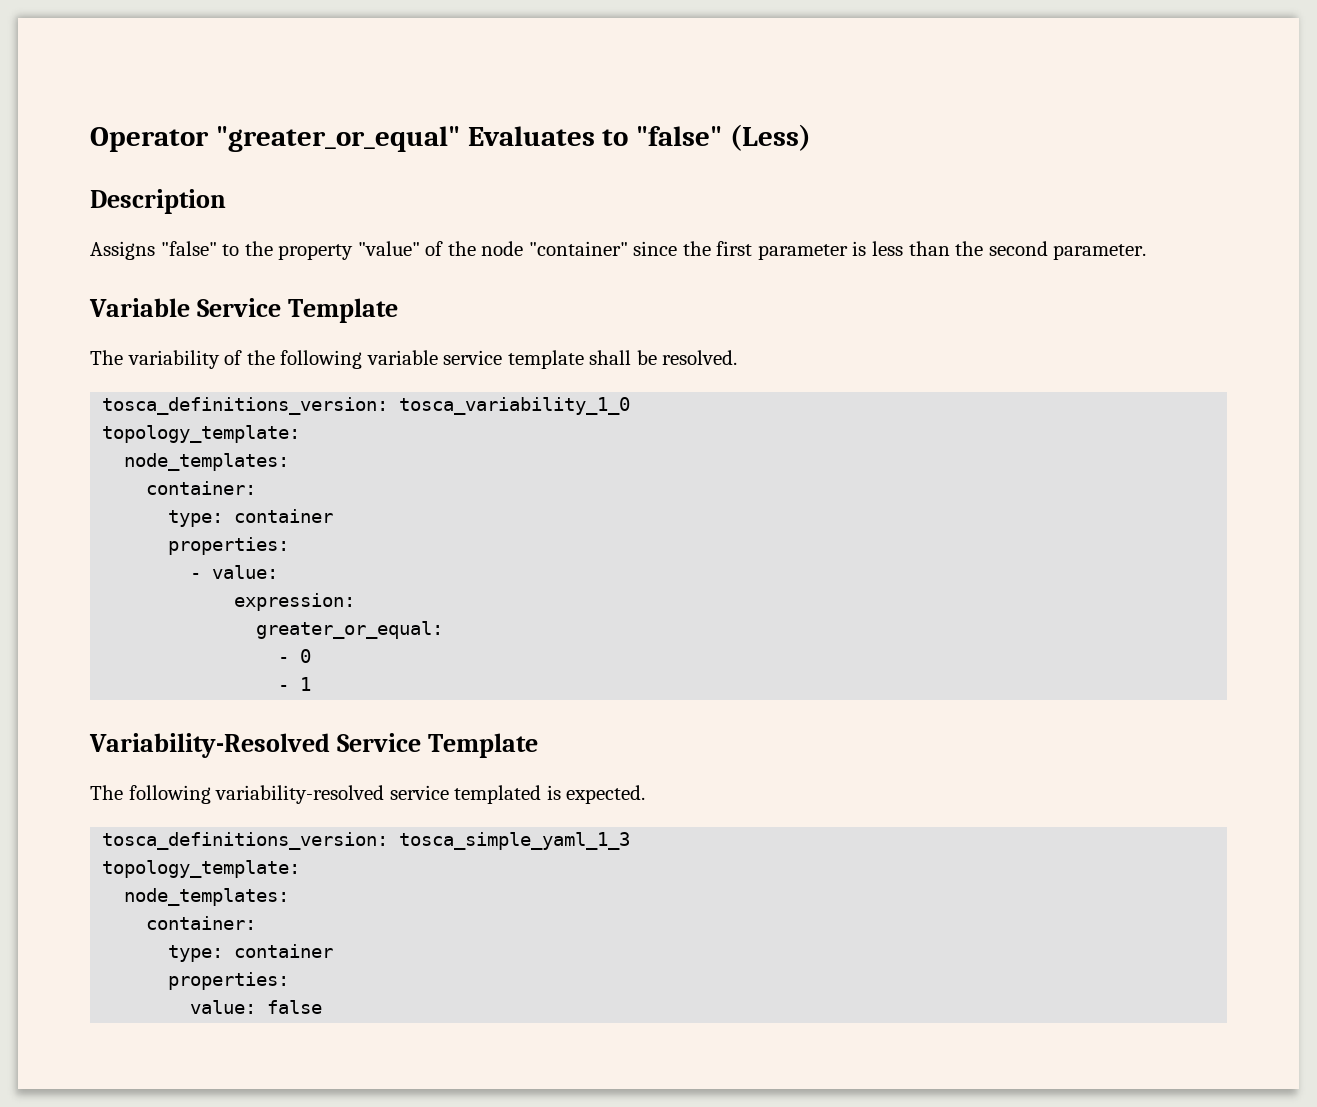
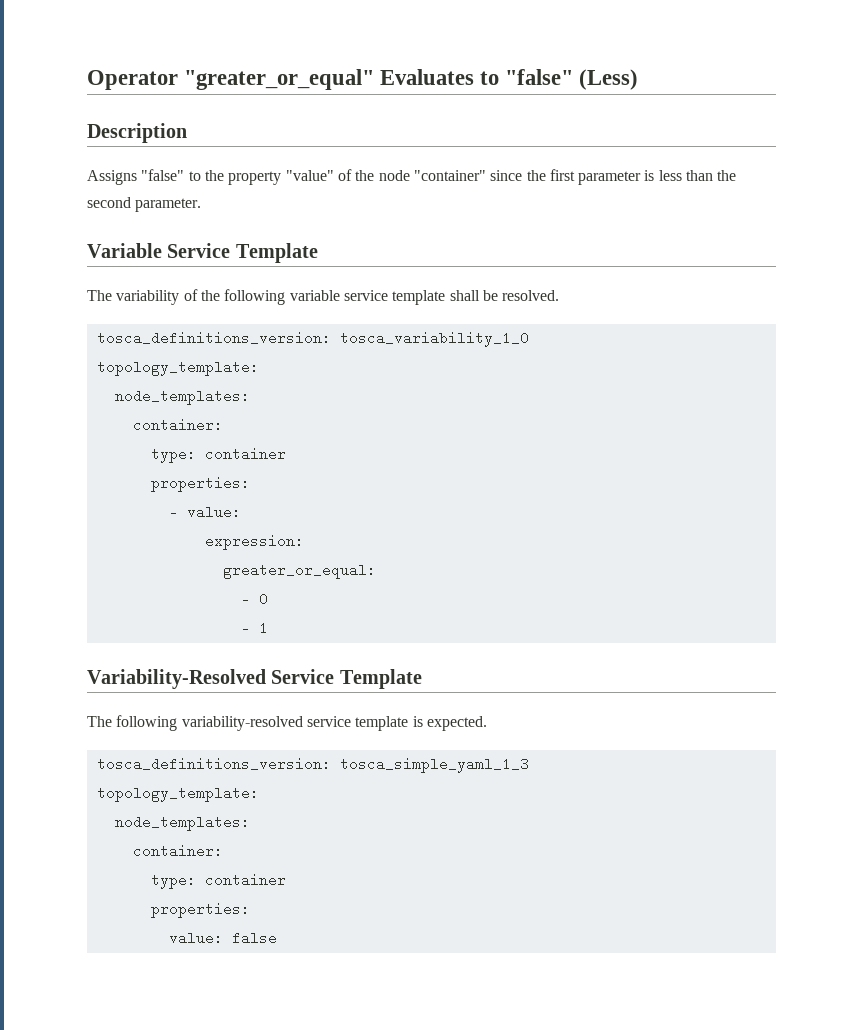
[454,785,542,804] templated -> [355,716,409,731] template

